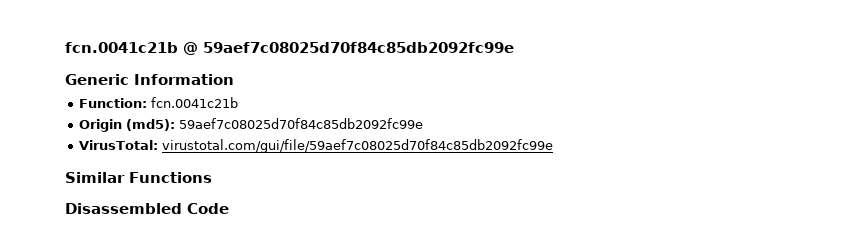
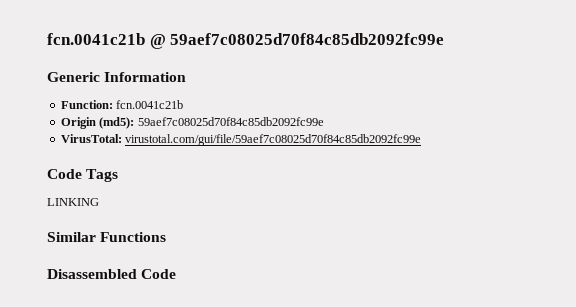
(553, 146) none -> [47,169,119,182] [47,198,99,206] // Code Tags // LINKING

